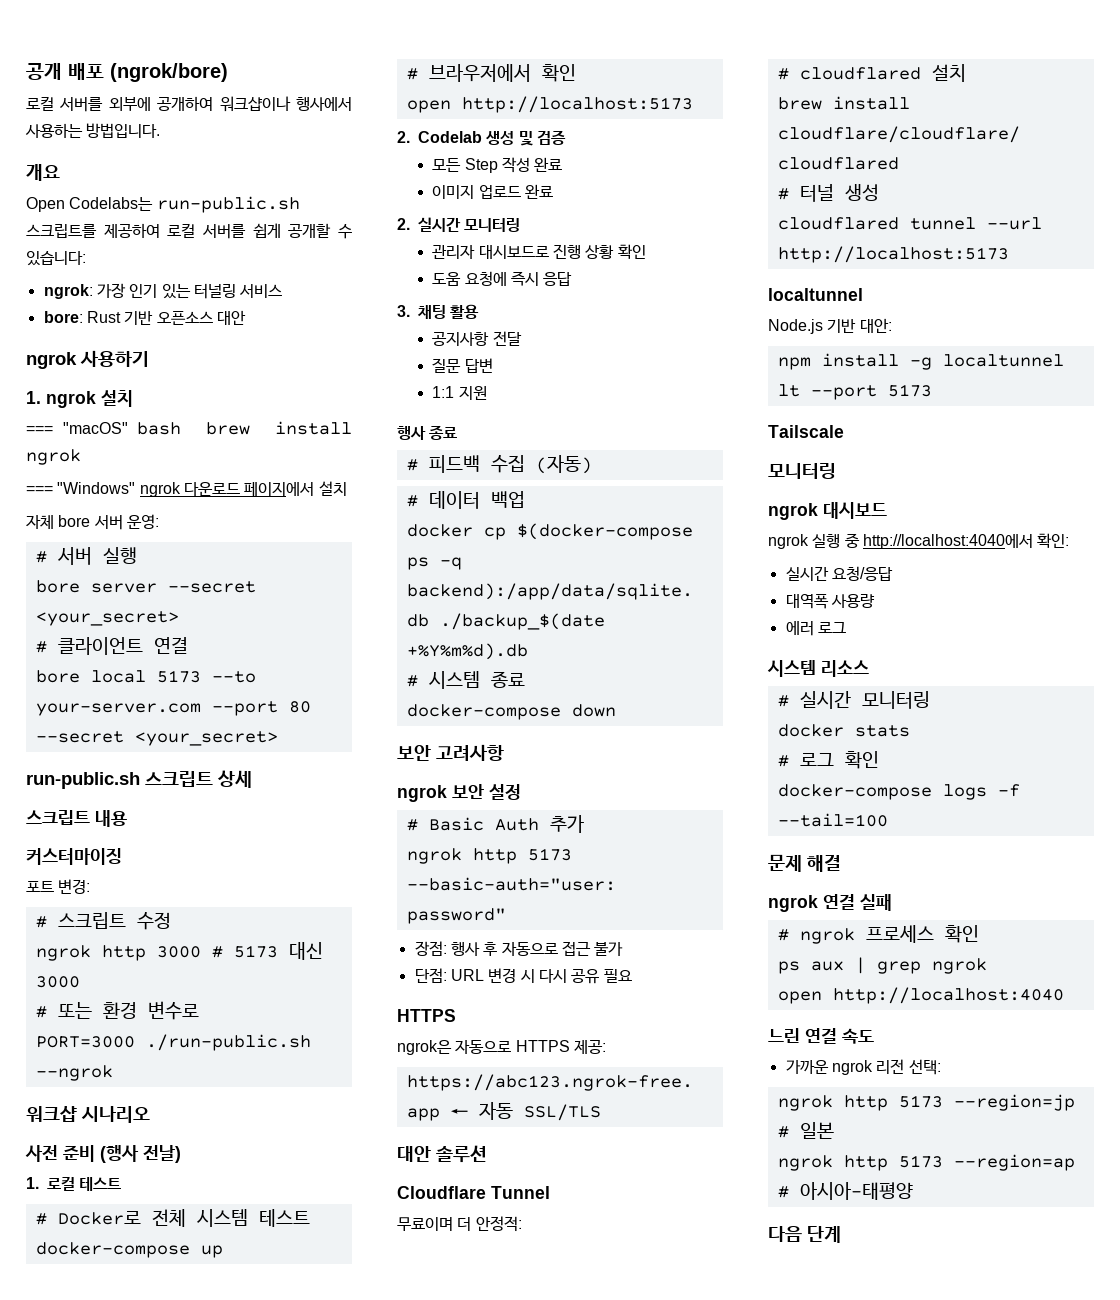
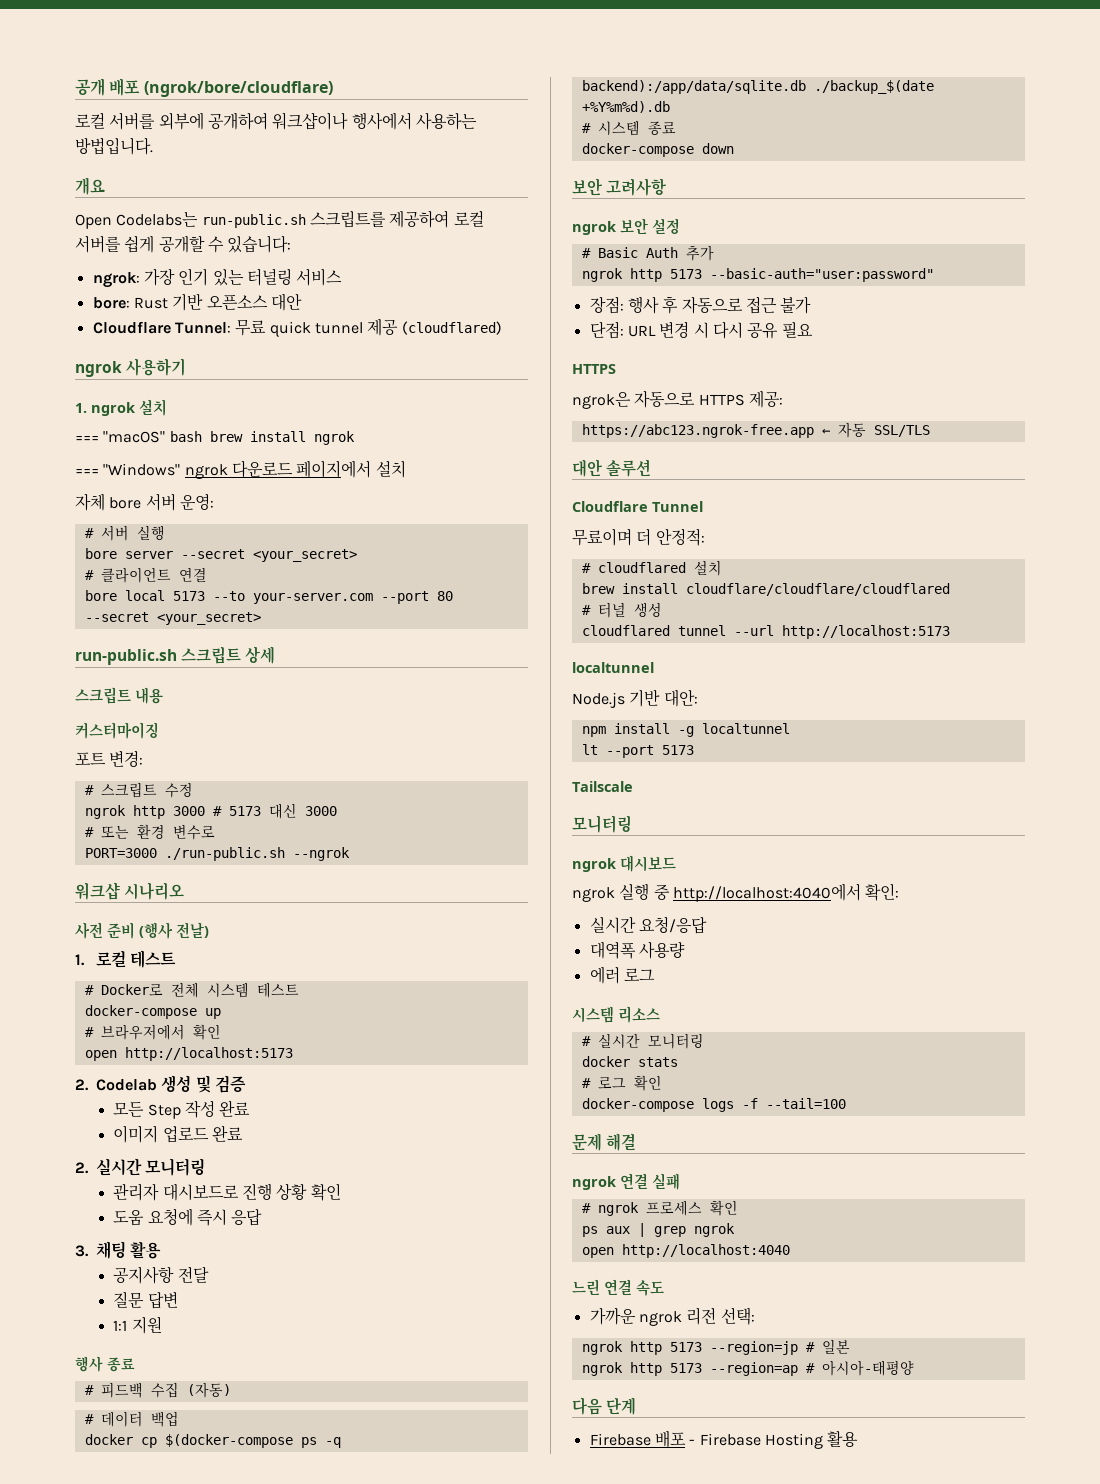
[110,63,228,82] (ngrok/bore) -> [143,81,333,97] (ngrok/bore/cloudflare)
(246, 317) none -> [92,318,502,337] // Cloudflare Tunnel: 무료 quick tunnel 제공 (cloudflared)
(841, 1234) none -> [589,1430,859,1449] // Firebase 배포 - Firebase Hosting 활용

